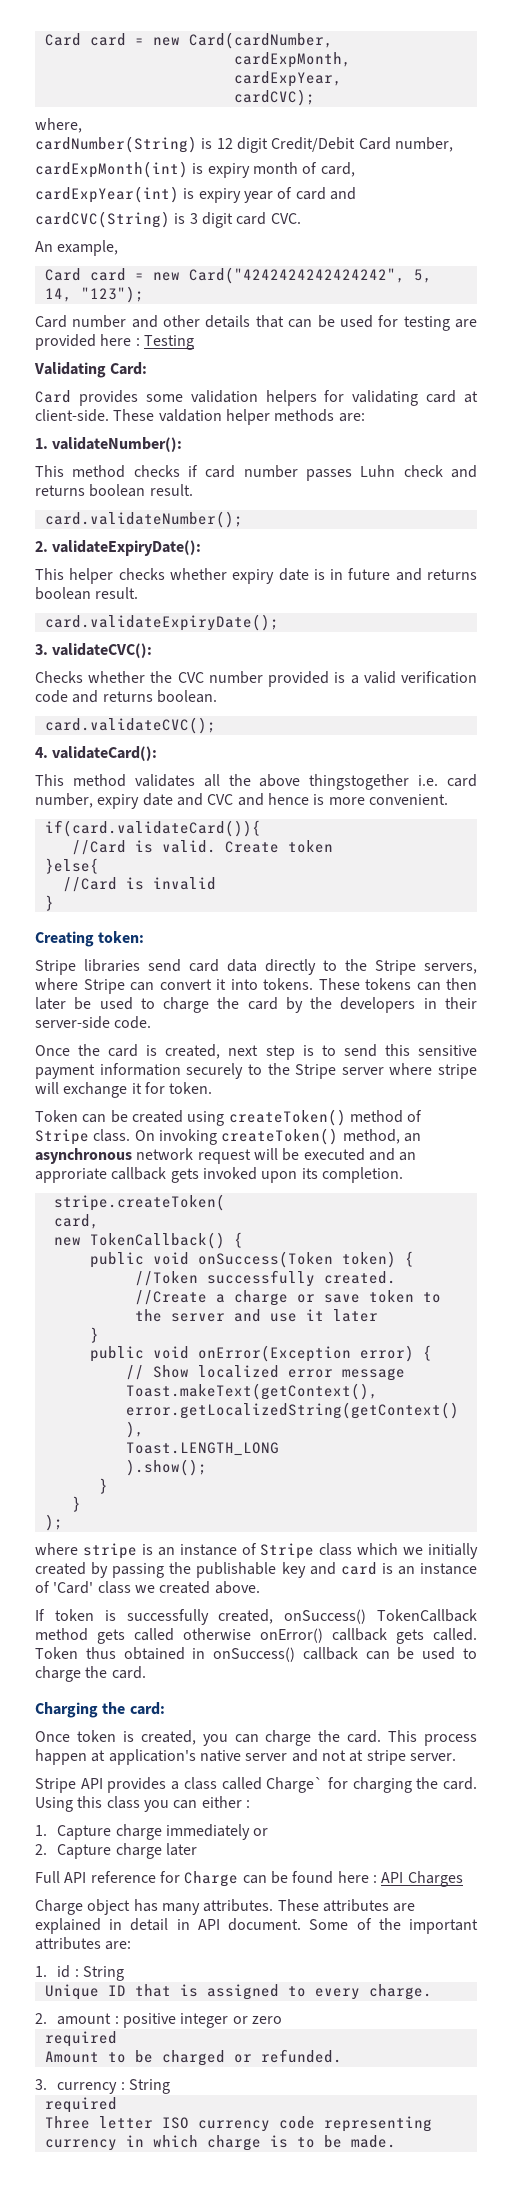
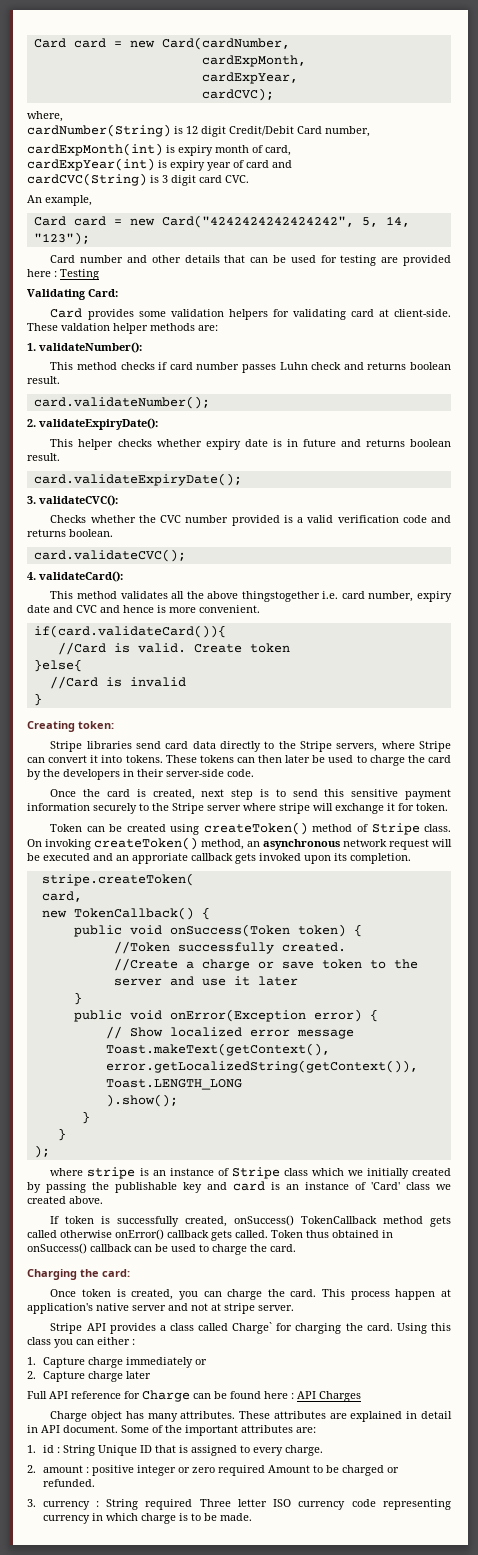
(125, 1973) // -> (95, 1450) none
[44,2031,117,2047] // required // -> [217,1465,265,1476] required
[44,2097,117,2113] // required // -> [145,1499,193,1510] required

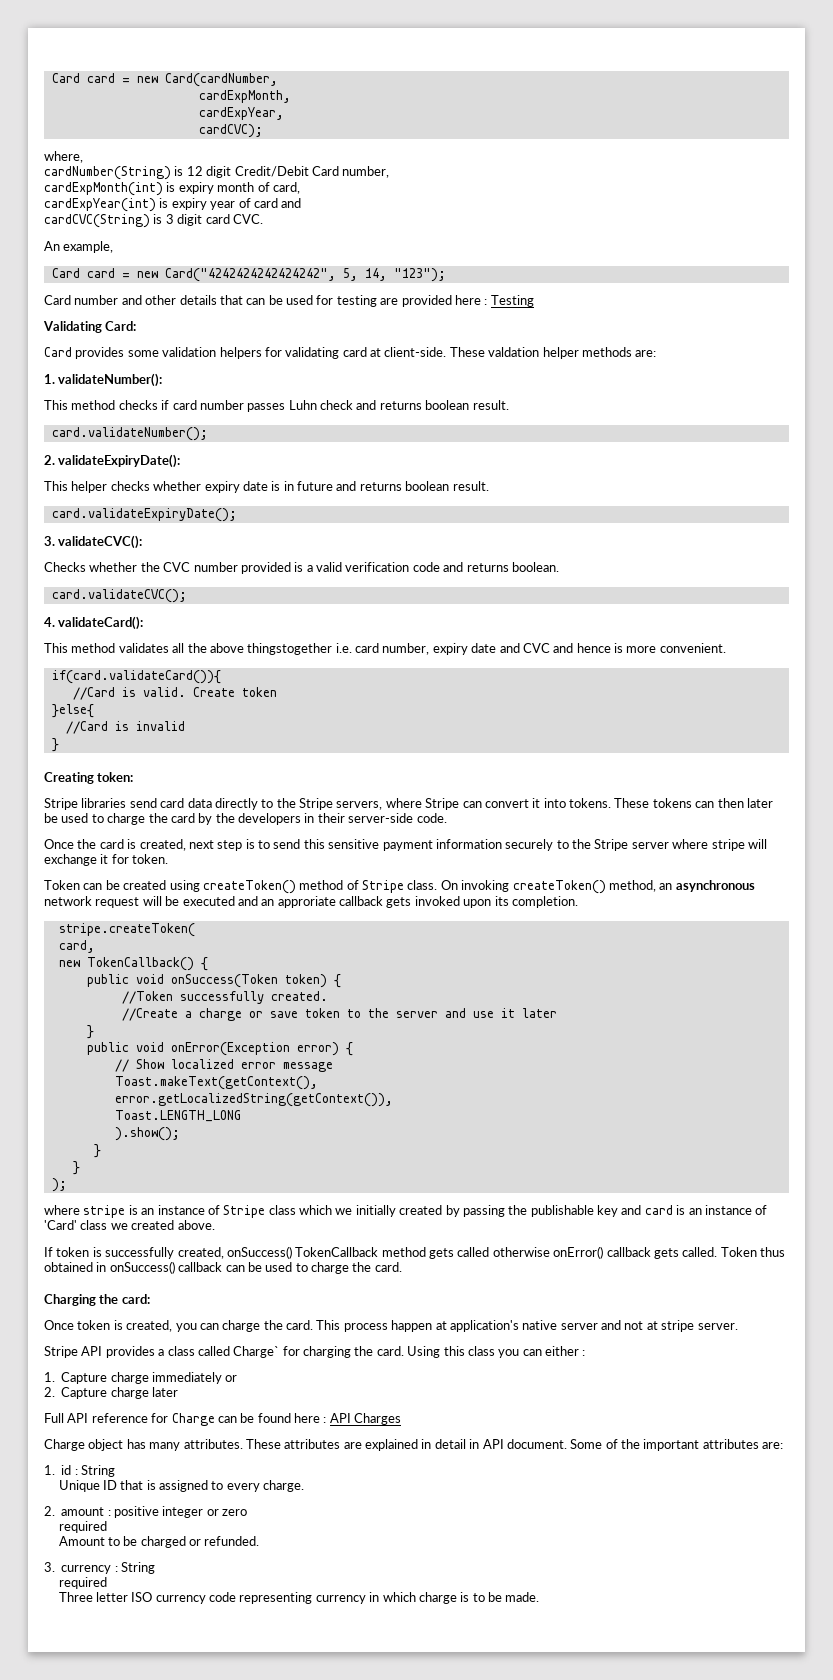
(95, 1450) none -> (115, 1471) //
[217,1465,265,1476] required -> [58,1521,107,1533] // required //
[145,1499,193,1510] required -> [58,1577,107,1589] // required //

